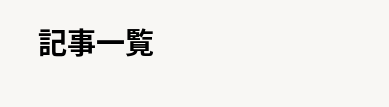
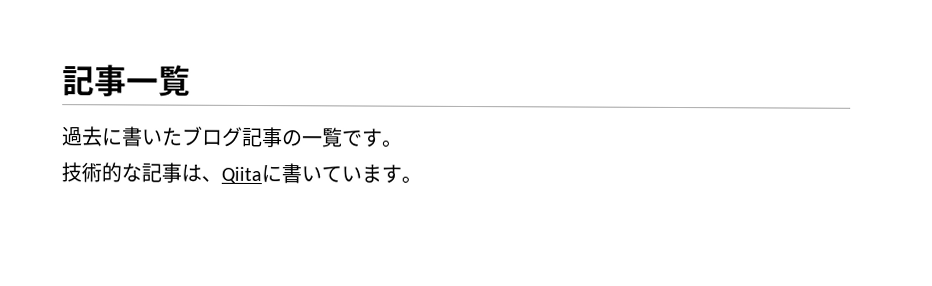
(154, 42) none -> [61,125,403,148] [61,162,422,185] // 過去に書いたブログ記事の一覧です。 // 技術的な記事は、Qiitaに書いています。

